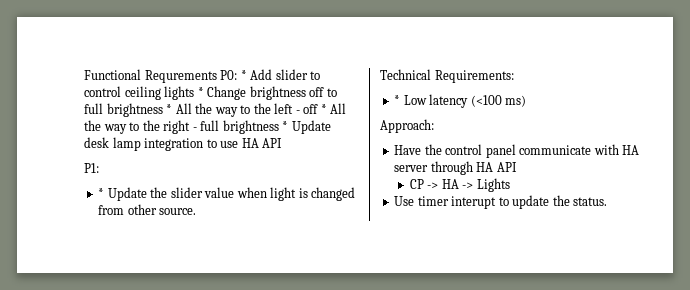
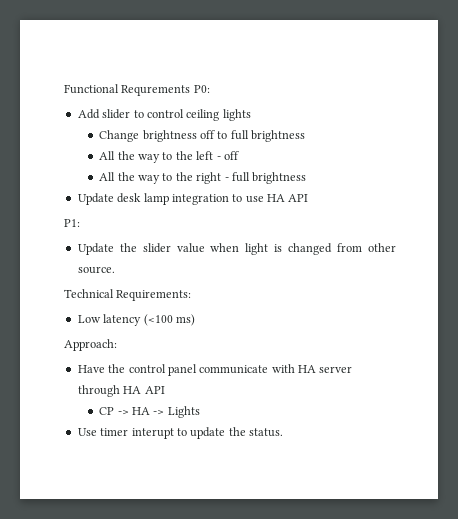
[240,70,247,80] * -> (210, 89) //
[197,87,204,97] * -> (251, 115) //
[166,104,173,114] * -> (306, 136) //
[320,104,327,114] * -> (239, 155) //
[282,121,289,131] * -> (307, 178) //
[98,188,105,198] * -> (80, 223) none
[394,95,401,105] * -> (192, 295) none

